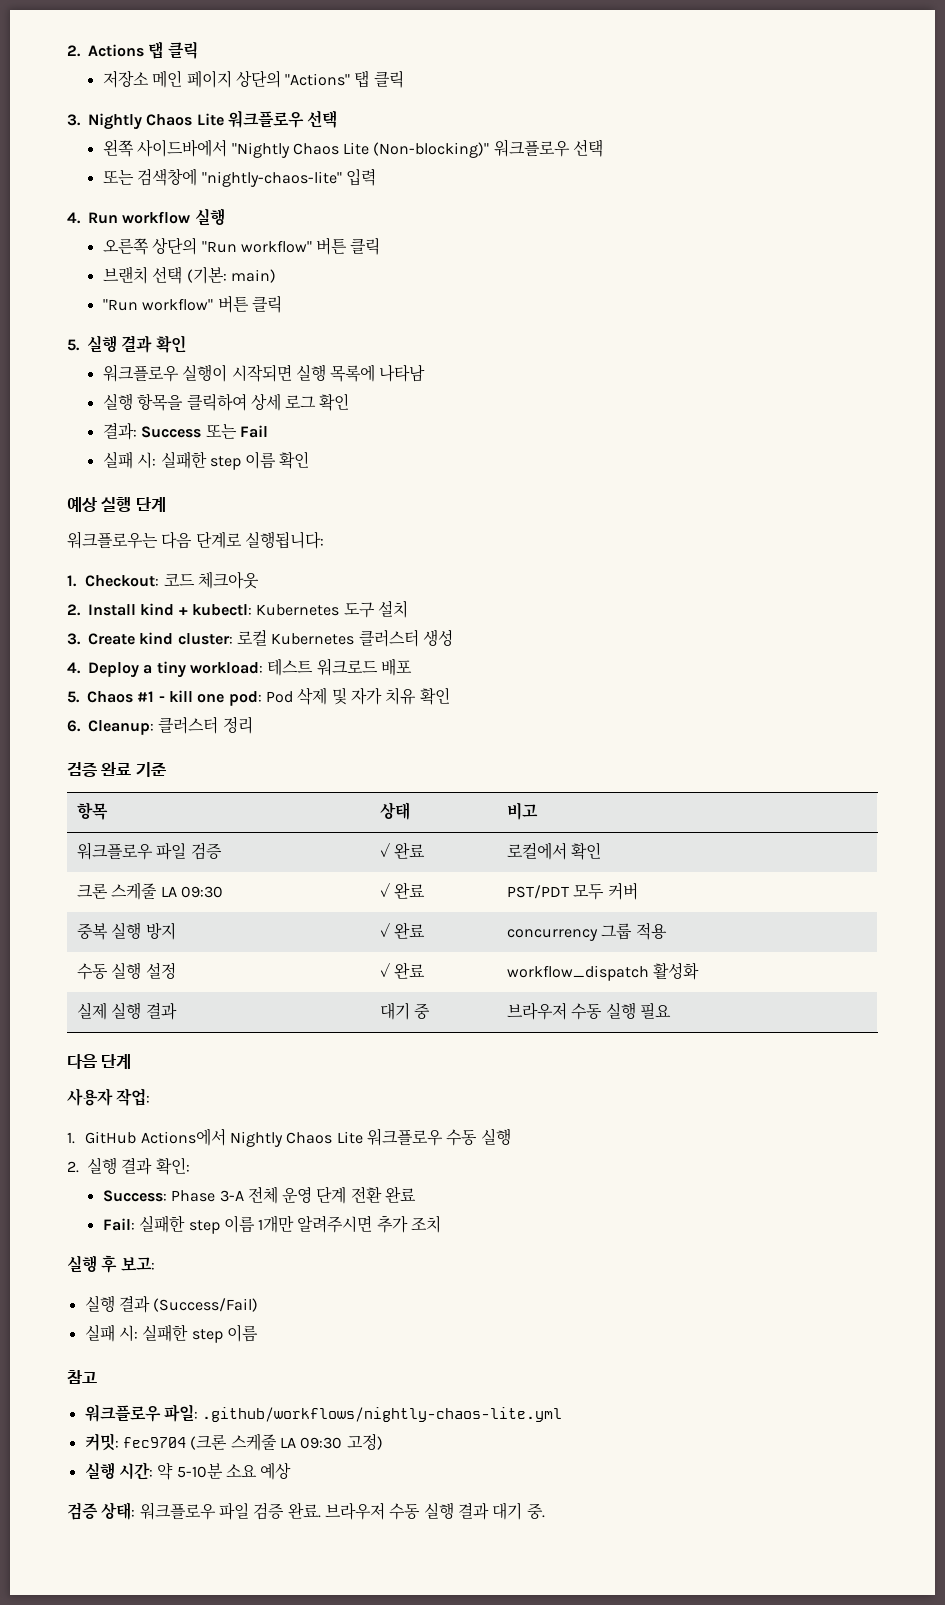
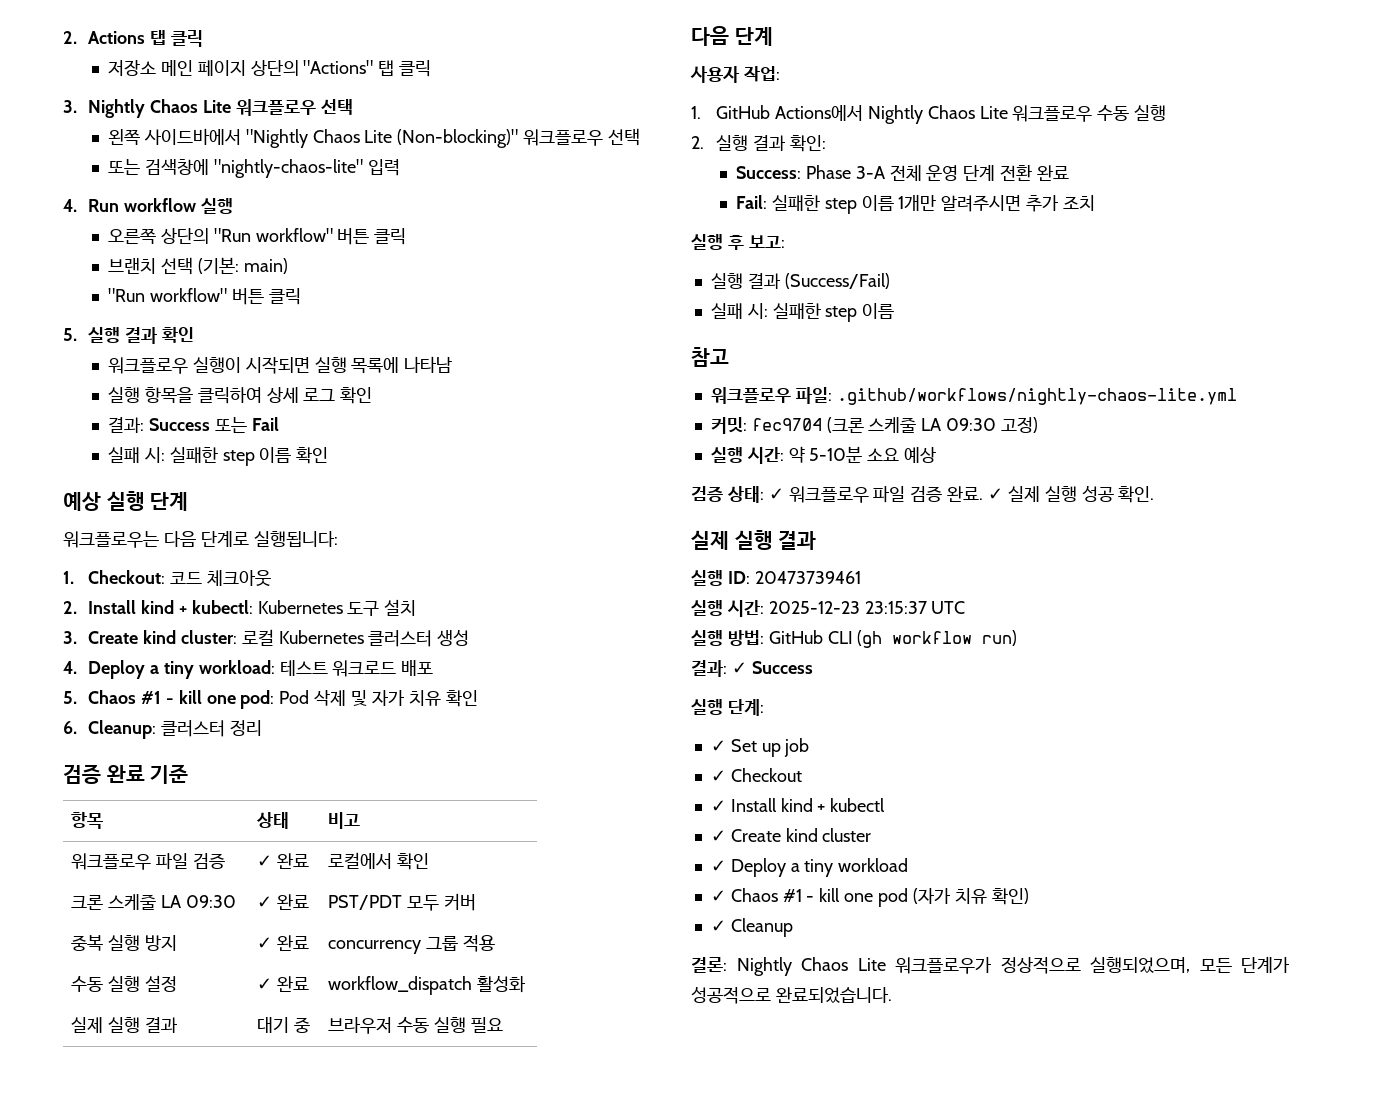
(136, 1511) none -> [768,488,784,500] ✓
[324,1502,545,1520] 브라우저 수동 실행 결과 대기 중. -> [988,486,1155,503] [691,530,817,550] [691,570,861,586] [691,600,966,617] [691,630,1018,648] [691,660,813,677] [691,699,764,716] [710,738,810,757] [710,768,802,782] [710,798,886,812] [710,828,872,842] [710,858,909,877] [710,888,1029,907] [710,918,793,937] [691,956,1290,976] [691,987,892,1004] ✓ 실제 실행 성공 확인. // 실제 실행 결과 // 실행 ID: 20473739461 // 실행 시간: 2025-12-23 23:15:37 UTC // 실행 방법: GitHub CLI (gh workflow run) // 결과: ✓ Success // 실행 단계: // ✓ Set up job // ✓ Checkout // ✓ Install kind + kubectl // ✓ Create kind cluster // ✓ Deploy a tiny workload // ✓ Chaos #1 - kill one pod (자가 치유 확인) // ✓ Cleanup // 결론: Nightly Chaos Lite 워크플로우가 정상적으로 실행되었으며, 모든 단계가 성공적으로 완료되었습니다.

